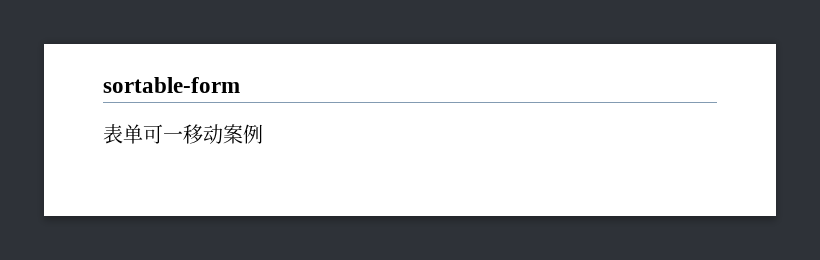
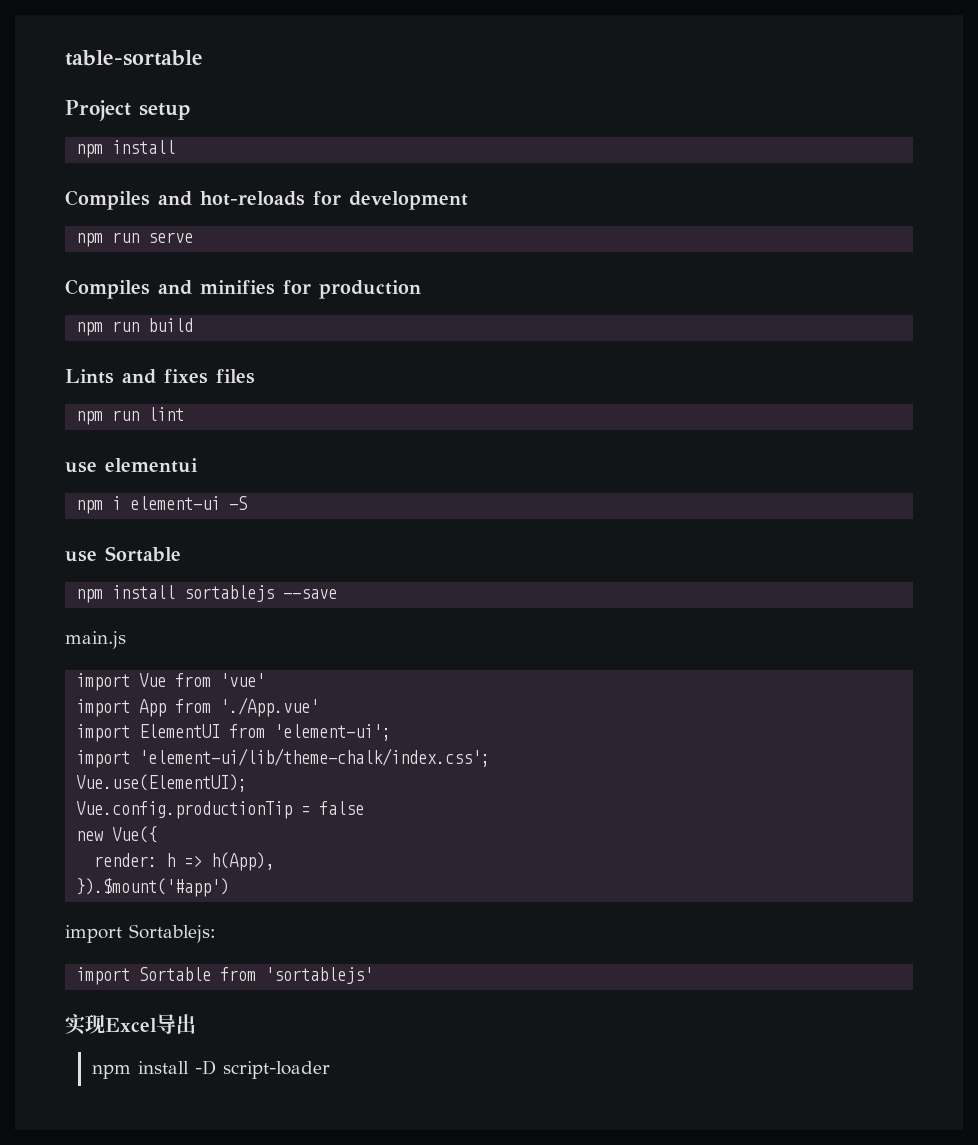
[103,77,240,93] [103,124,263,144] sortable-form // 表单可一移动案例 -> [65,50,203,66] [65,100,191,121] [76,140,176,158] [65,190,468,210] [76,232,194,247] [65,279,421,299] [76,318,194,336] [65,369,255,384] [76,407,185,425] [65,458,198,473] [76,496,248,514] [65,546,181,562] [76,585,338,603] [65,631,126,649] [76,673,266,691] [76,697,320,717] [76,724,392,742] [76,748,491,768] [76,774,248,792] [76,801,365,819] [76,826,158,843] [94,852,275,871] [76,878,230,897] [65,924,216,943] [76,967,374,985] [65,1014,196,1035] [91,1060,330,1079] table-sortable // Project setup // npm install // Compiles and hot-reloads for development // npm run serve // Compiles and minifies for production // npm run build // Lints and fixes files // npm run lint // use elementui // npm i element-ui -S // use Sortable // npm install sortablejs --save // main.js // import Vue from 'vue' // import App from './App.vue' // import ElementUI from 'element-ui'; // import 'element-ui/lib/theme-chalk/index.css'; // Vue.use(ElementUI); // Vue.config.productionTip = false // new Vue({ // render: h => h(App), // }).$mount('#app') // import Sortablejs: // import Sortable from 'sortablejs' // 实现Excel导出 // npm install -D script-loader

